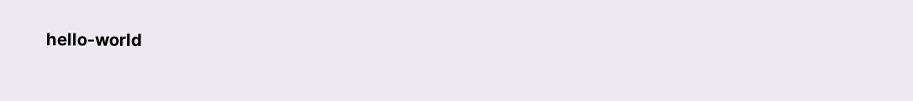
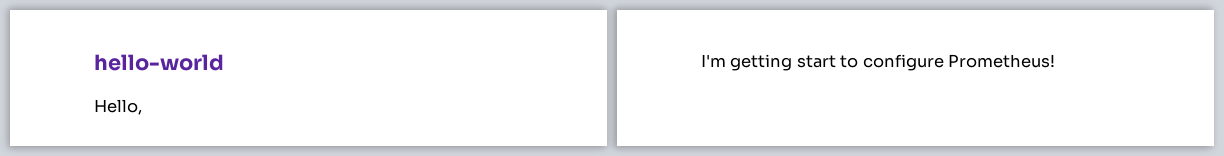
(143, 40) none -> [94,99,142,115] [701,54,1056,71] // Hello, // I'm getting start to configure Prometheus!

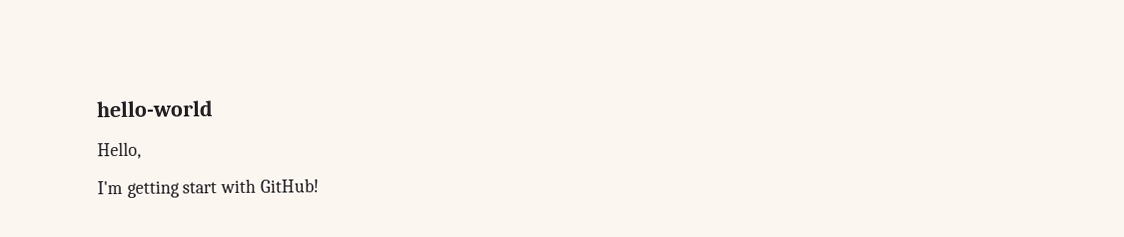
[840,54,1056,71] to configure Prometheus! -> [220,178,319,194] with GitHub!

